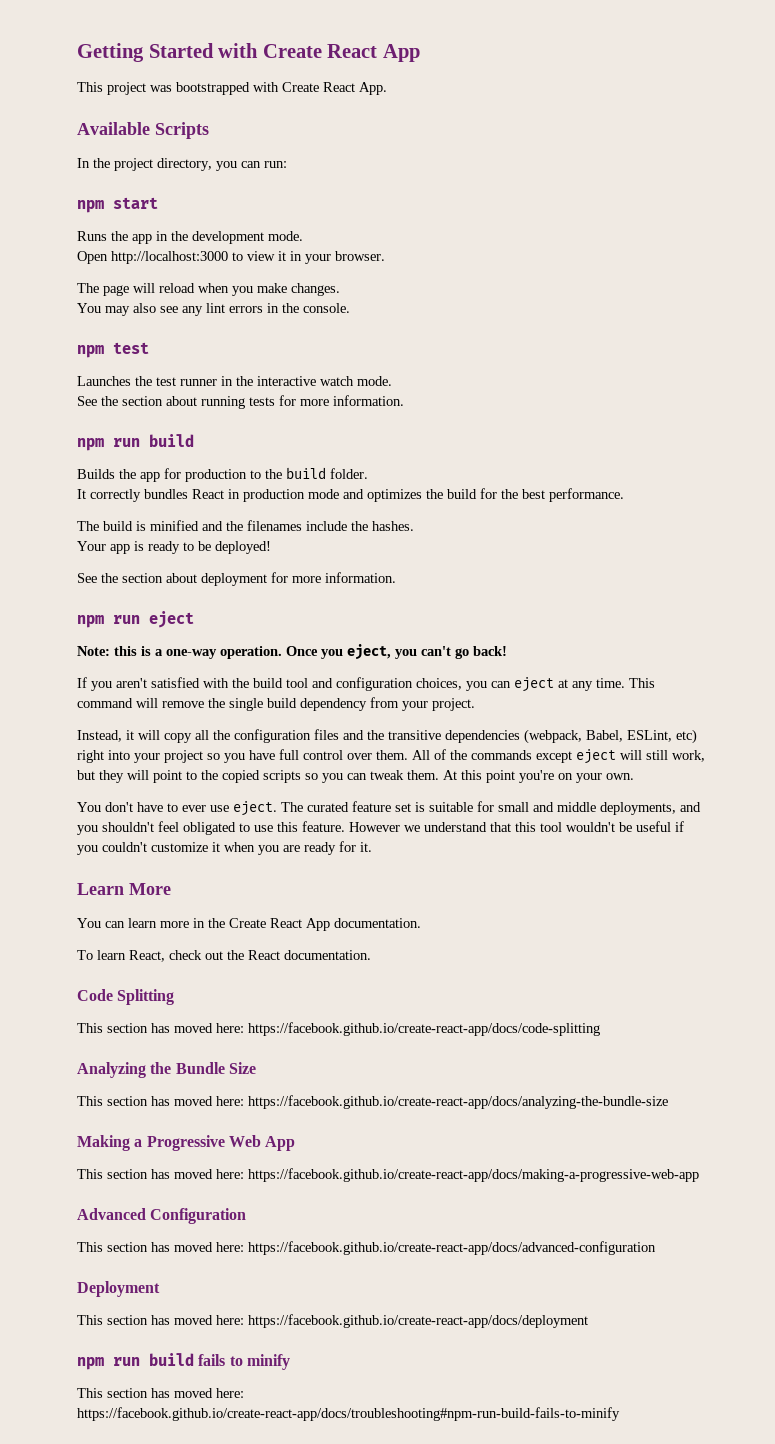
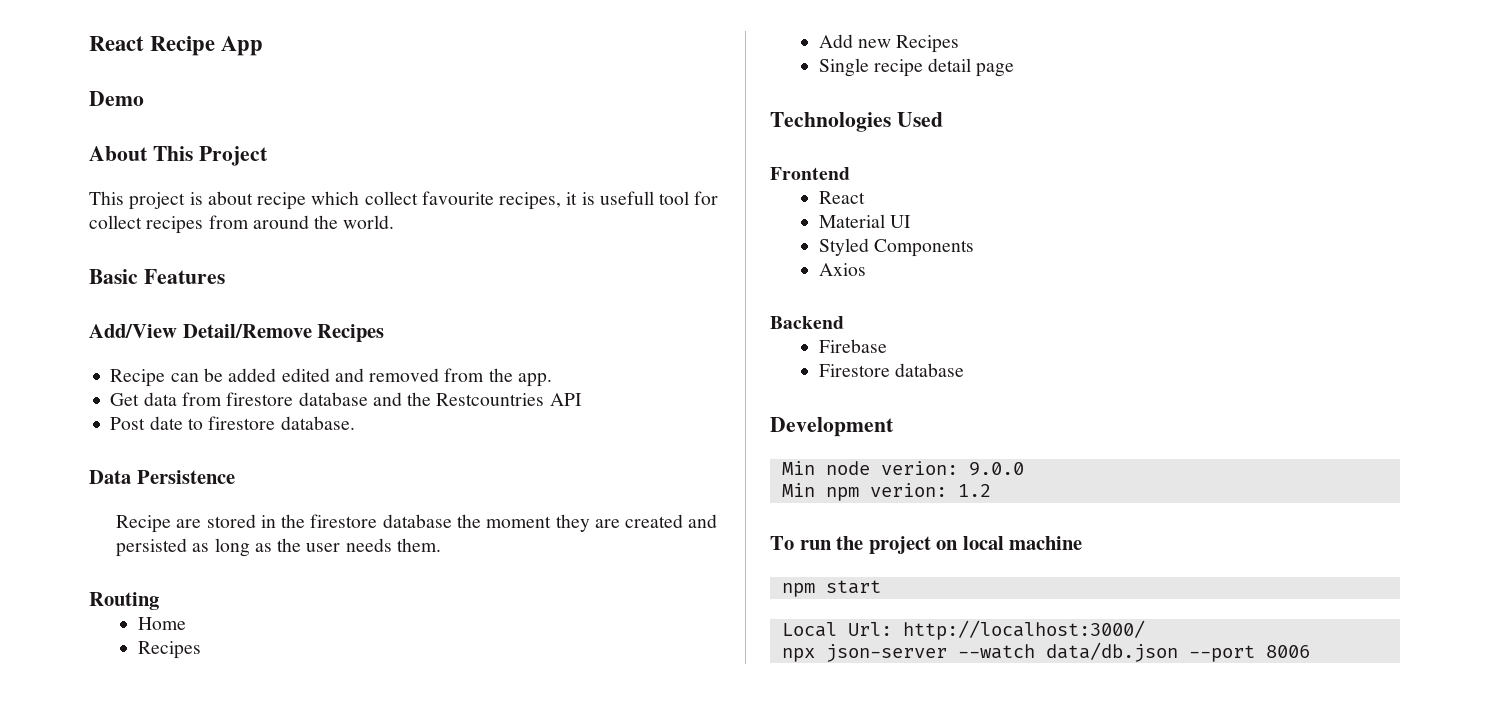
[77,43,420,62] [77,82,387,95] [77,122,209,139] [77,158,287,171] [77,197,158,213] [77,231,303,244] [77,251,385,264] [77,283,340,296] [77,303,350,316] [77,342,149,358] [77,376,392,386] [77,395,404,409] [77,434,194,451] [77,467,368,482] [77,488,624,502] [77,520,414,531] [77,541,271,554] [77,572,396,586] [77,611,194,628] [77,644,507,660] [77,677,655,692] [77,697,475,711] [77,729,697,744] [77,749,705,764] [77,770,634,783] [77,801,701,816] [77,821,684,835] [77,841,372,855] [77,883,171,895] [77,918,421,931] [77,950,371,962] [77,989,175,1005] [77,1022,600,1036] [77,1062,256,1078] [77,1095,668,1109] [77,1135,296,1151] [77,1168,699,1182] [77,1208,247,1224] [77,1241,656,1255] [77,1281,160,1297] [77,1314,588,1328] [77,1353,290,1370] [77,1388,244,1398] [77,1407,620,1421] Getting Started with Create React App // This project was bootstrapped with Create React App. // Available Scripts // In the project directory, you can run: // npm start // Runs the app in the development mode. // Open http://localhost:3000 to view it in your browser. // The page will reload when you make changes. // You may also see any lint errors in the console. // npm test // Launches the test runner in the interactive watch mode. // See the section about running tests for more information. // npm run build // Builds the app for production to the build folder. // It correctly bundles React in production mode and optimizes the build for the best performance. // The build is minified and the filenames include the hashes. // Your app is ready to be deployed! // See the section about deployment for more information. // npm run eject // Note: this is a one-way operation. Once you eject, you can't go back! // If you aren't satisfied with the build tool and configuration choices, you can eject at any time. This command will remove the single build dependency from your project. // Instead, it will copy all the configuration files and the transitive dependencies (webpack, Babel, ESLint, etc) right into your project so you have full control over them. All of the commands except eject will still work, but they will point to the copied scripts so you can tweak them. At this point you're on your own. // You don't have to ever use eject. The curated feature set is suitable for small and middle deployments, and you shouldn't feel obligated to use this feature. However we understand that this tool wouldn't be useful if you couldn't customize it when you are ready for it. // Learn More // You can learn more in the Create React App documentation. // To learn React, check out the React documentation. // Code Splitting // This section has moved here: https://facebook.github.io/create-react-app/docs/code-splitting // Analyzing the Bundle Size // This section has moved here: https://facebook.github.io/create-react-app/docs/analyzing-the-bundle-size // Making a Progressive Web App // This section has moved here: https://facebook.github.io/create-react-app/docs/making-a-progressive-web-app // Advanced Configuration // This section has moved here: https://facebook.github.io/create-react-app/docs/advanced-configuration // Deployment // This section has moved here: https://facebook.github.io/create-react-app/docs/deployment // npm run build fails to minify // This section has moved here: https://facebook.github.io/create-react-app/docs/troubleshooting#npm-run-build-fails-to-minify -> [89,36,264,56] [89,91,144,106] [89,146,268,166] [89,191,719,210] [89,215,395,234] [89,269,225,284] [89,324,385,342] [110,368,552,387] [110,392,582,406] [110,416,355,430] [89,470,235,484] [116,514,718,533] [116,538,442,557] [89,592,159,610] [137,617,186,630] [137,641,201,659] [818,34,960,53] [818,58,1015,77] [770,112,943,132] [770,167,850,180] [818,191,865,204] [818,214,911,228] [818,238,974,257] [818,263,866,276] [770,316,844,329] [818,339,887,353] [818,363,964,377] [770,417,894,437] [781,461,1024,476] [781,483,991,501] [770,536,1083,554] [781,580,881,597] [781,620,1145,640] [781,642,1310,662] React Recipe App // Demo // About This Project // This project is about recipe which collect favourite recipes, it is usefull tool for collect recipes from around the world. // Basic Features // Add/View Detail/Remove Recipes // Recipe can be added edited and removed from the app. // Get data from firestore database and the Restcountries API // Post date to firestore database. // Data Persistence // Recipe are stored in the firestore database the moment they are created and persisted as long as the user needs them. // Routing // Home // Recipes // Add new Recipes // Single recipe detail page // Technologies Used // Frontend // React // Material UI // Styled Components // Axios // Backend // Firebase // Firestore database // Development // Min node verion: 9.0.0 // Min npm verion: 1.2 // To run the project on local machine // npm start // Local Url: http://localhost:3000/ // npx json-server --watch data/db.json --port 8006

